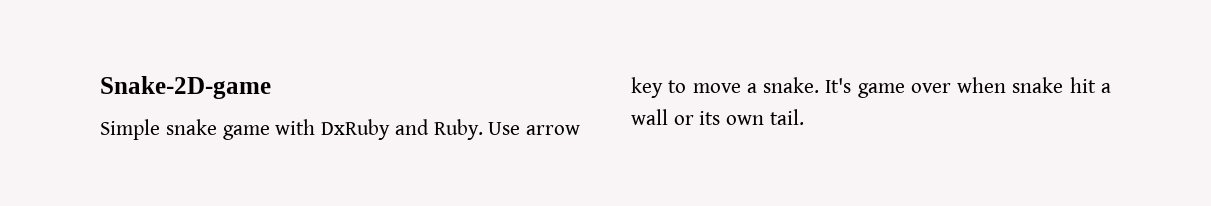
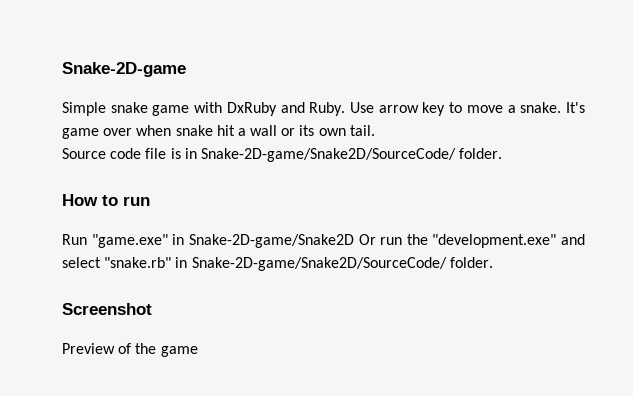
(804, 117) none -> [62,148,503,162] [62,194,150,206] [62,234,585,248] [62,257,493,271] [62,303,152,315] [62,343,198,357] // Source code file is in Snake-2D-game/Snake2D/SourceCode/ folder. // How to run // Run "game.exe" in Snake-2D-game/Snake2D Or run the "development.exe" and select "snake.rb" in Snake-2D-game/Snake2D/SourceCode/ folder. // Screenshot // Preview of the game

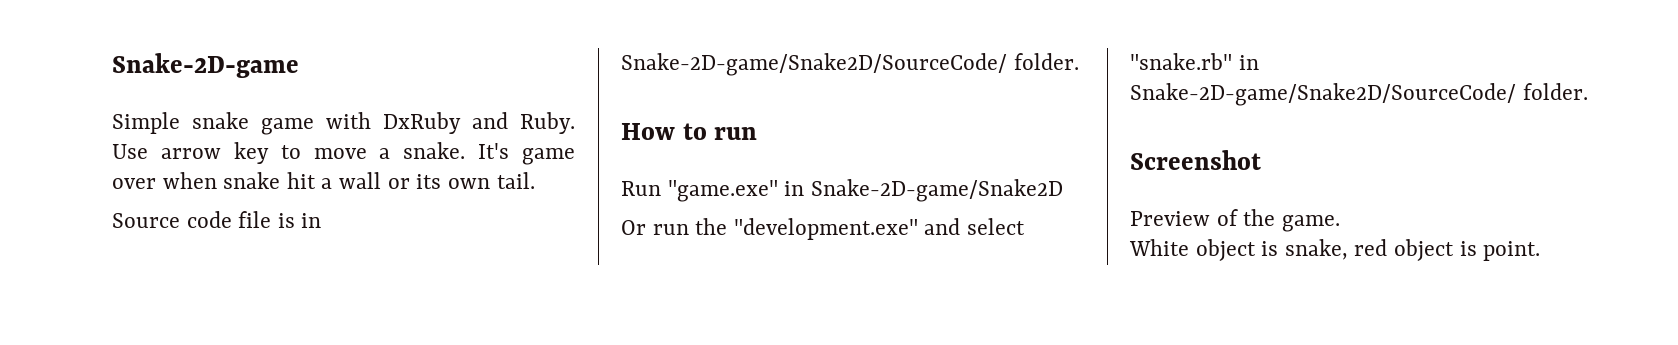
(354, 241) none -> (1063, 190) //
[160,346,198,357] game -> [1281,215,1340,232] [1129,239,1541,261] game. // White object is snake, red object is point.

